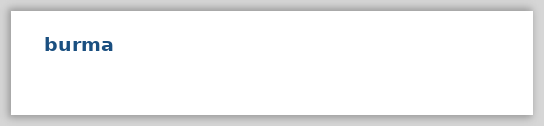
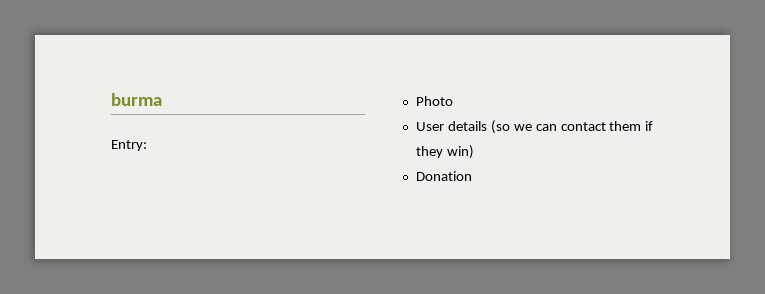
(114, 44) none -> [111,140,147,151] [415,96,453,106] [415,120,654,134] [415,145,474,159] [415,171,472,181] // Entry: // Photo // User details (so we can contact them if they win) // Donation

